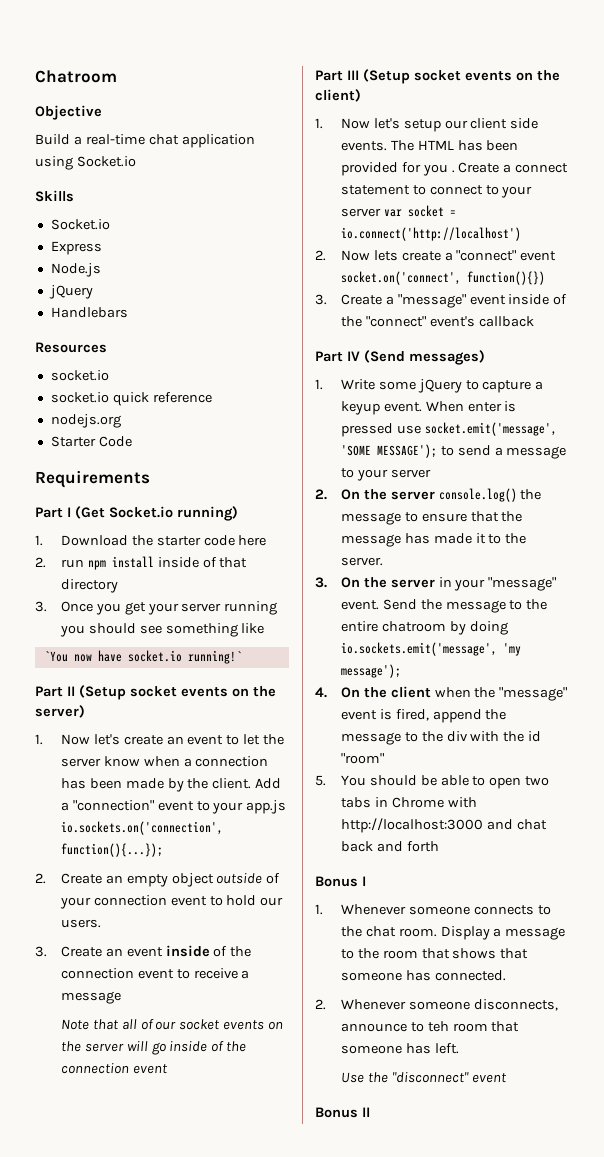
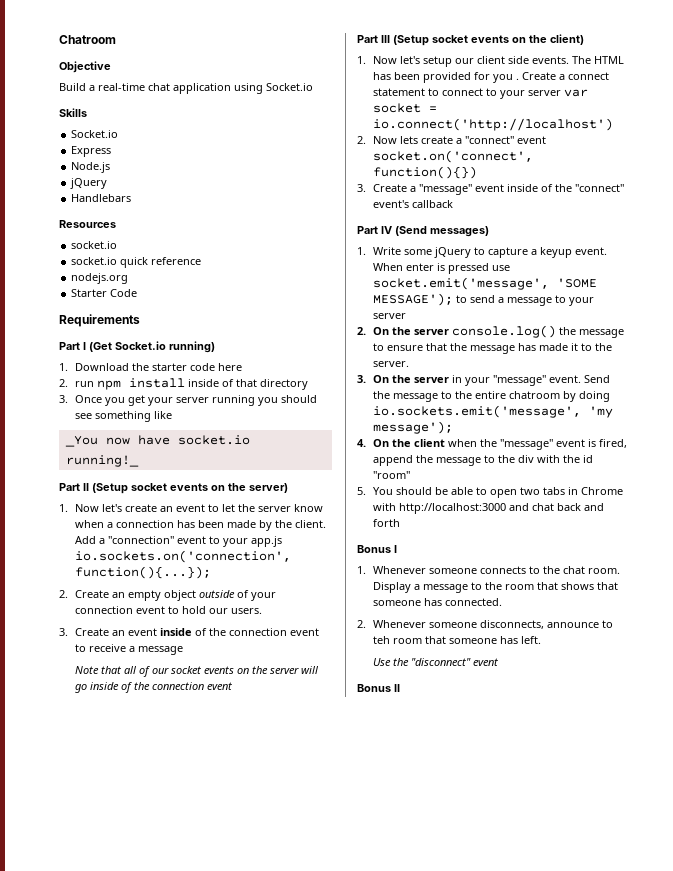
[43,651,68,662] `You -> [64,436,98,447] _You
[187,650,242,664] running!` -> [65,455,139,467] running!_

